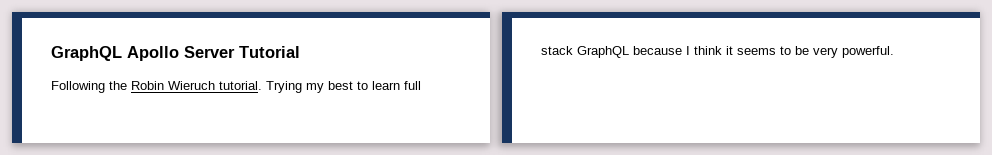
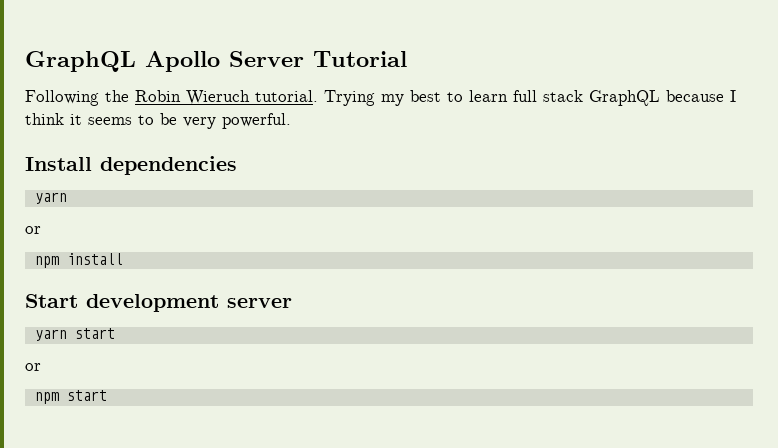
(894, 52) none -> [25,156,237,175] [34,192,67,204] [25,226,41,234] [34,253,123,268] [25,294,292,312] [34,328,115,341] [25,363,41,371] [34,390,107,404] // Install dependencies // yarn // or // npm install // Start development server // yarn start // or // npm start

